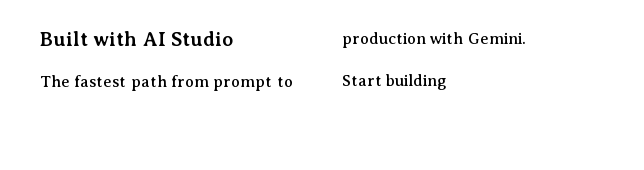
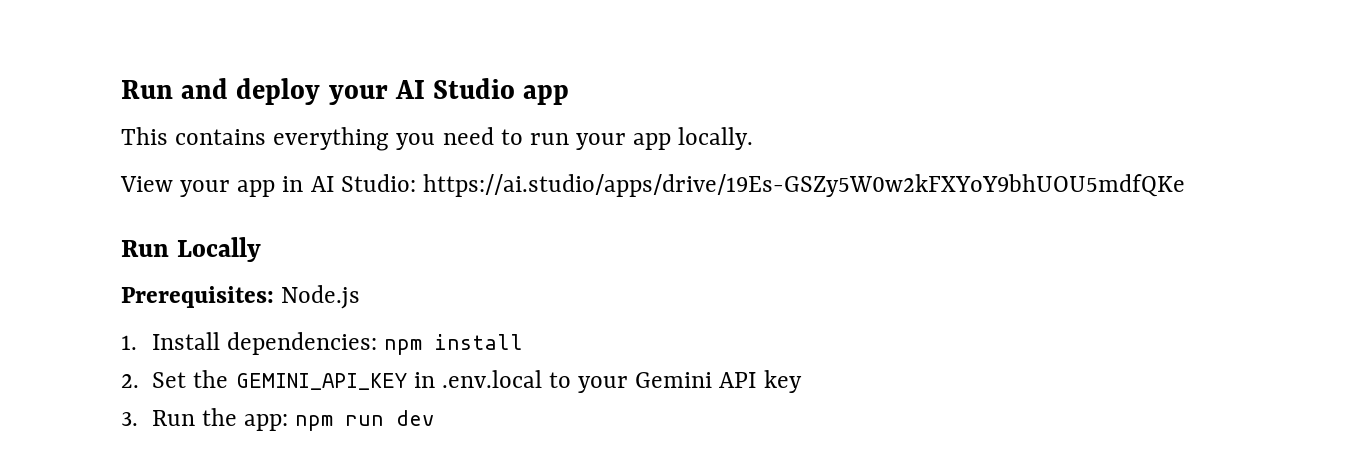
[40,31,234,46] [40,75,293,91] [342,32,526,48] [342,74,448,90] Built with AI Studio // The fastest path from prompt to production with Gemini. // Start building -> [121,78,570,105] [121,127,754,151] [120,174,1185,197] [121,237,261,262] [121,285,361,309] [121,332,524,355] [121,370,802,393] [121,408,435,431] Run and deploy your AI Studio app // This contains everything you need to run your app locally. // View your app in AI Studio: https://ai.studio/apps/drive/19Es-GSZy5W0w2kFXYoY9bhUOU5mdfQKe // Run Locally // Prerequisites: Node.js // 1. Install dependencies: npm install // 2. Set the GEMINI_API_KEY in .env.local to your Gemini API key // 3. Run the app: npm run dev

